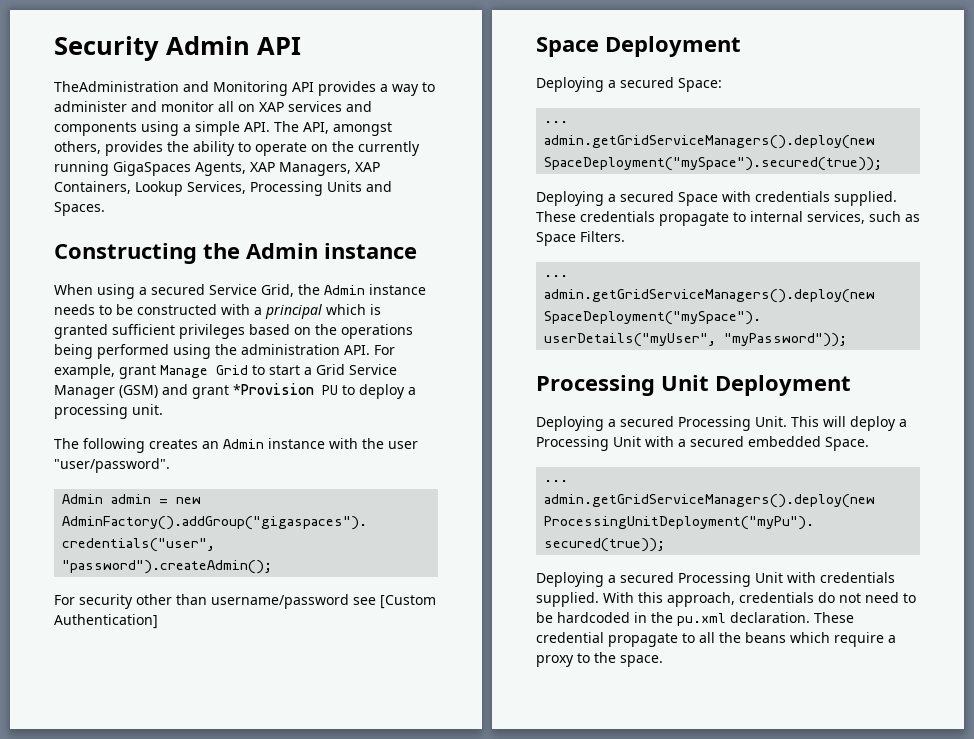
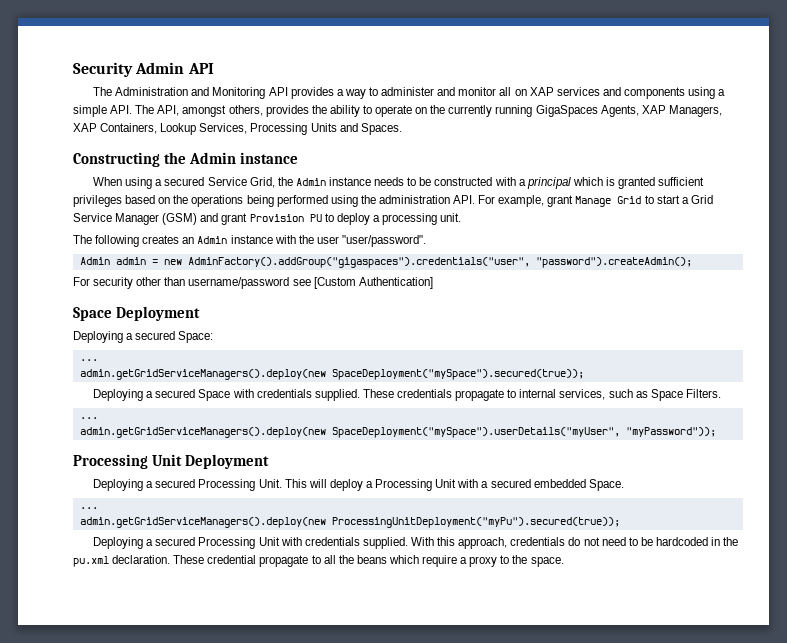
[54,81,179,92] TheAdministration -> [93,87,189,96] The Administration
[233,383,314,395] *Provision -> [249,214,304,222] Provision

